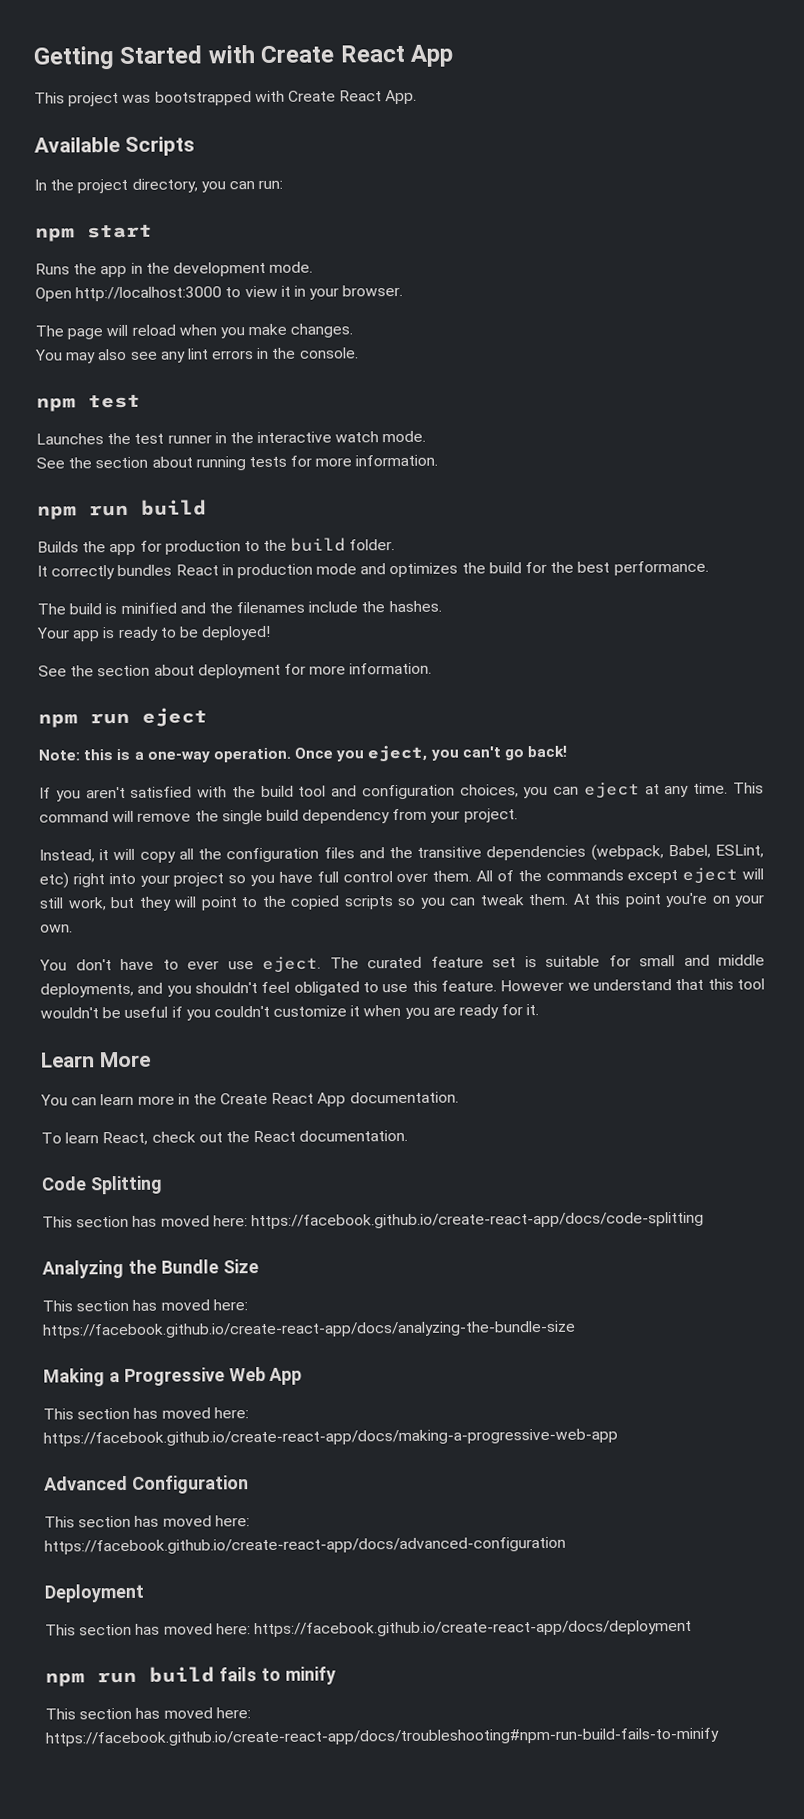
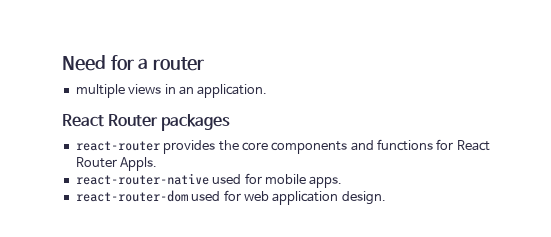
[33,44,454,70] [34,89,418,107] [34,136,195,156] [34,178,284,194] [35,224,153,242] [35,261,314,278] [35,284,404,302] [35,323,354,340] [34,347,359,364] [36,394,141,412] [36,430,427,445] [36,454,439,471] [37,499,207,520] [37,537,396,556] [37,560,709,580] [37,600,442,615] [36,625,272,642] [38,662,433,679] [38,707,208,728] [38,744,568,763] [39,782,764,802] [39,808,518,825] [39,844,764,863] [39,867,764,889] [39,892,764,911] [40,924,73,933] [39,954,765,974] [40,978,766,998] [40,1004,540,1021] [41,1051,151,1068] [40,1091,459,1107] [41,1129,409,1146] [41,1175,163,1195] [42,1211,704,1230] [42,1259,259,1279] [42,1299,248,1312] [42,1320,576,1339] [43,1366,303,1387] [43,1407,249,1420] [43,1428,618,1447] [44,1475,249,1494] [44,1515,250,1528] [44,1536,566,1555] [44,1583,144,1603] [45,1619,692,1638] [45,1666,336,1687] [45,1707,251,1720] [45,1727,719,1747] Getting Started with Create React App // This project was bootstrapped with Create React App. // Available Scripts // In the project directory, you can run: // npm start // Runs the app in the development mode. // Open http://localhost:3000 to view it in your browser. // The page will reload when you make changes. // You may also see any lint errors in the console. // npm test // Launches the test runner in the interactive watch mode. // See the section about running tests for more information. // npm run build // Builds the app for production to the build folder. // It correctly bundles React in production mode and optimizes the build for the best performance. // The build is minified and the filenames include the hashes. // Your app is ready to be deployed! // See the section about deployment for more information. // npm run eject // Note: this is a one-way operation. Once you eject, you can't go back! // If you aren't satisfied with the build tool and configuration choices, you can eject at any time. This command will remove the single build dependency from your project. // Instead, it will copy all the configuration files and the transitive dependencies (webpack, Babel, ESLint, etc) right into your project so you have full control over them. All of the commands except eject will still work, but they will point to the copied scripts so you can tweak them. At this point you're on your own. // You don't have to ever use eject. The curated feature set is suitable for small and middle deployments, and you shouldn't feel obligated to use this feature. However we understand that this tool wouldn't be useful if you couldn't customize it when you are ready for it. // Learn More // You can learn more in the Create React App documentation. // To learn React, check out the React documentation. // Code Splitting // This section has moved here: https://facebook.github.io/create-react-app/docs/code-splitting // Analyzing the Bundle Size // This section has moved here: https://facebook.github.io/create-react-app/docs/analyzing-the-bundle-size // Making a Progressive Web App // This section has moved here: https://facebook.github.io/create-react-app/docs/making-a-progressive-web-app // Advanced Configuration // This section has moved here: https://facebook.github.io/create-react-app/docs/advanced-configuration // Deployment // This section has moved here: https://facebook.github.io/create-react-app/docs/deployment // npm run build fails to minify // This section has moved here: https://facebook.github.io/create-react-app/docs/troubleshooting#npm-run-build-fails-to-minify -> [62,55,205,71] [75,84,268,98] [62,114,231,131] [75,139,490,154] [75,157,158,171] [75,173,343,188] [75,190,386,205] Need for a router // multiple views in an application. // React Router packages // react-router provides the core components and functions for React Router Appls. // react-router-native used for mobile apps. // react-router-dom used for web application design.

